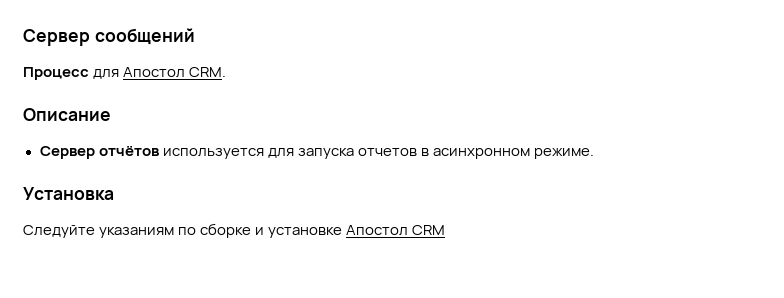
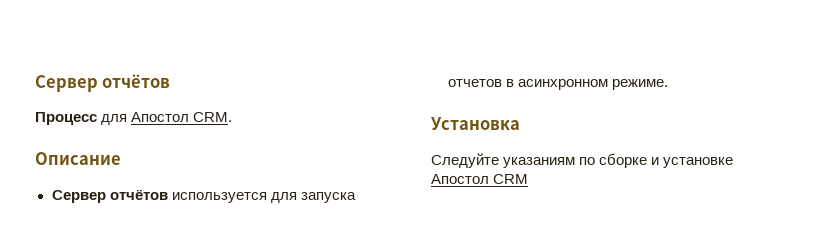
[23,28,195,46] Сервер сообщений -> [35,74,171,92] Сервер отчётов

